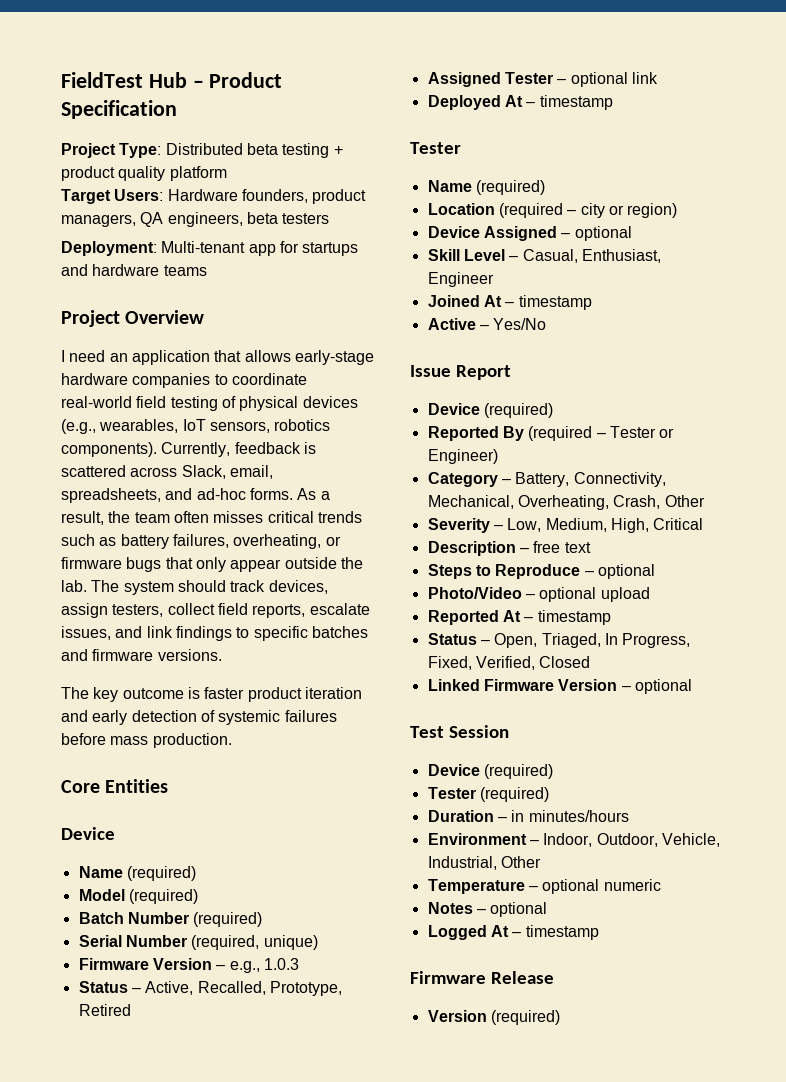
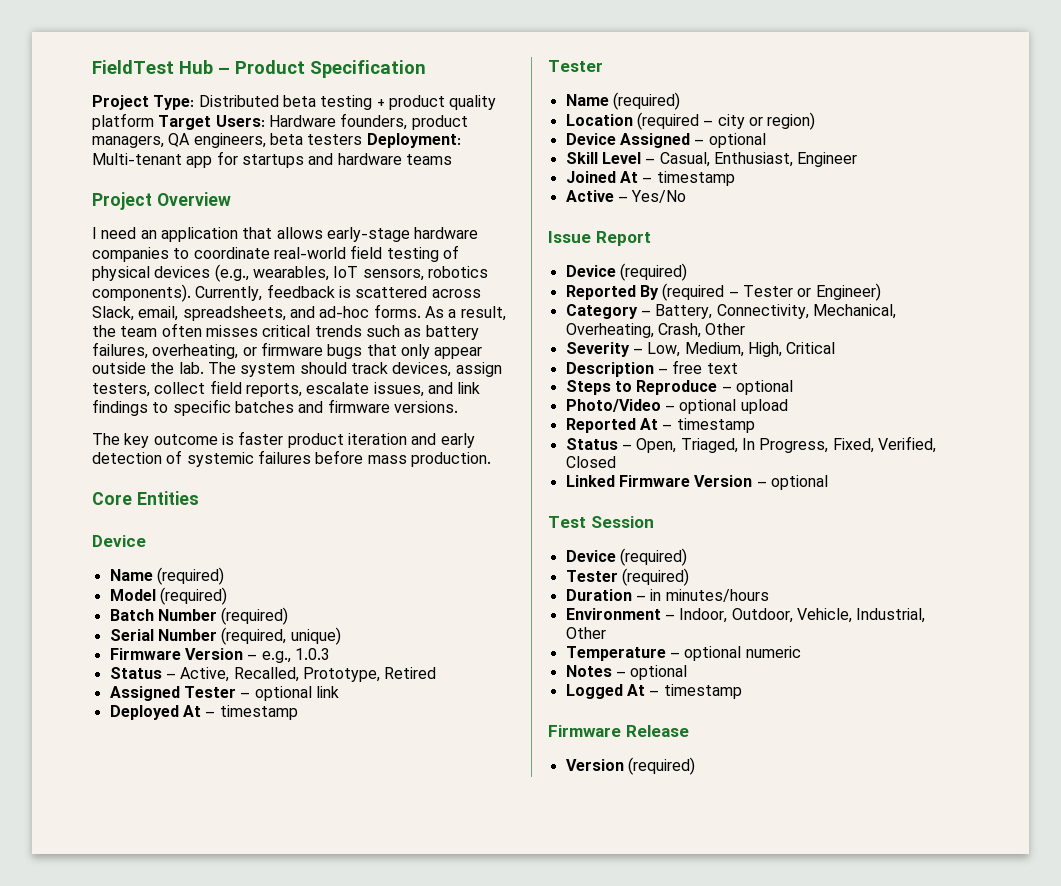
(227, 173) // -> (154, 121) none
(330, 218) // -> (363, 139) none

